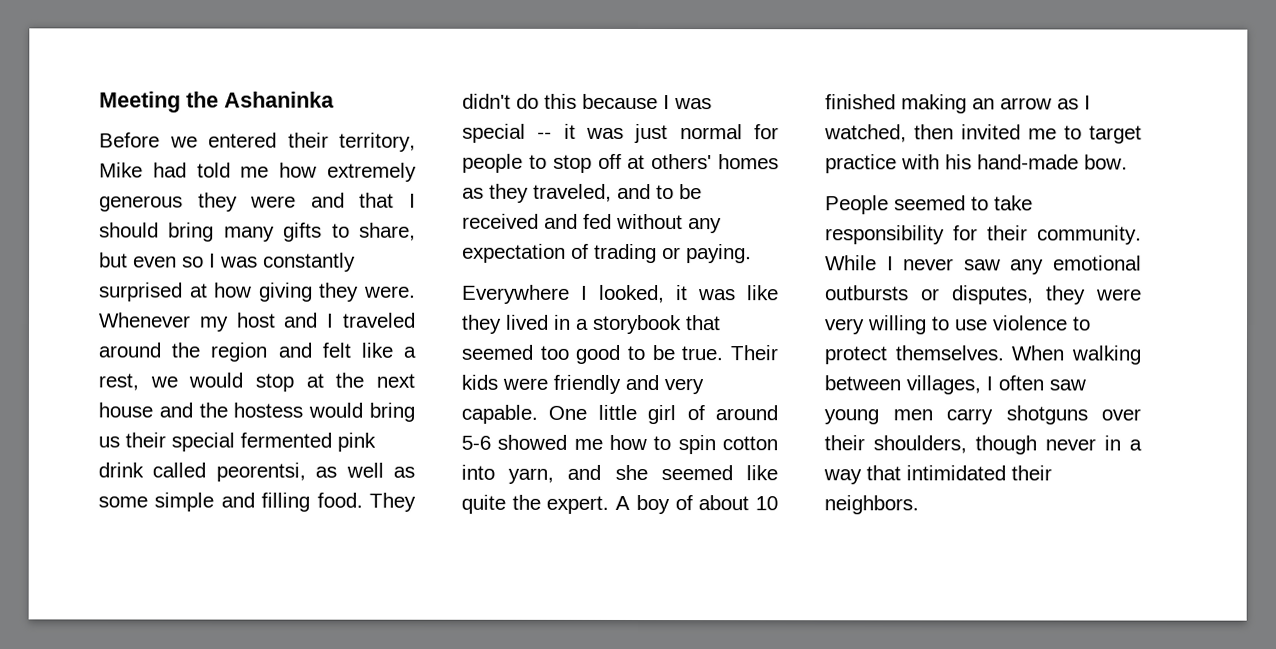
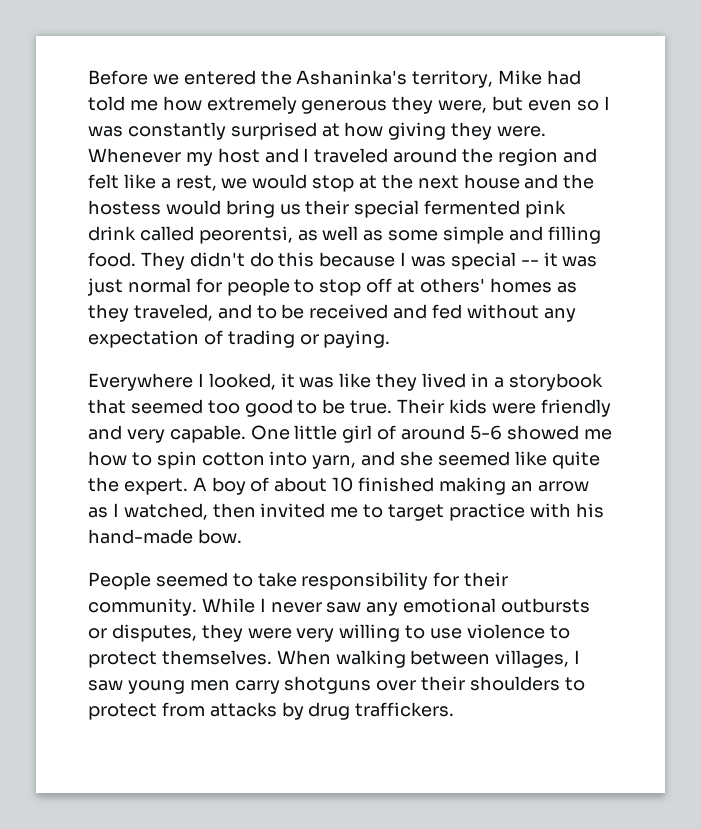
[99,91,335,113] Meeting the Ashaninka // -> (88, 77) none
[287,132,329,148] their -> [260,70,408,85] the Ashaninka's
[250,192,416,208] [99,222,416,242] were and that I should bring many gifts to share, -> [438,100,488,113] were,
[998,375,1044,391] often -> (581, 657) none
[873,435,1142,455] [823,465,1052,485] [824,495,919,515] shoulders, though never in a way that intimidated their neighbors. -> [470,676,585,691] [88,702,455,720] shoulders to protect from attacks by drug traffickers.

